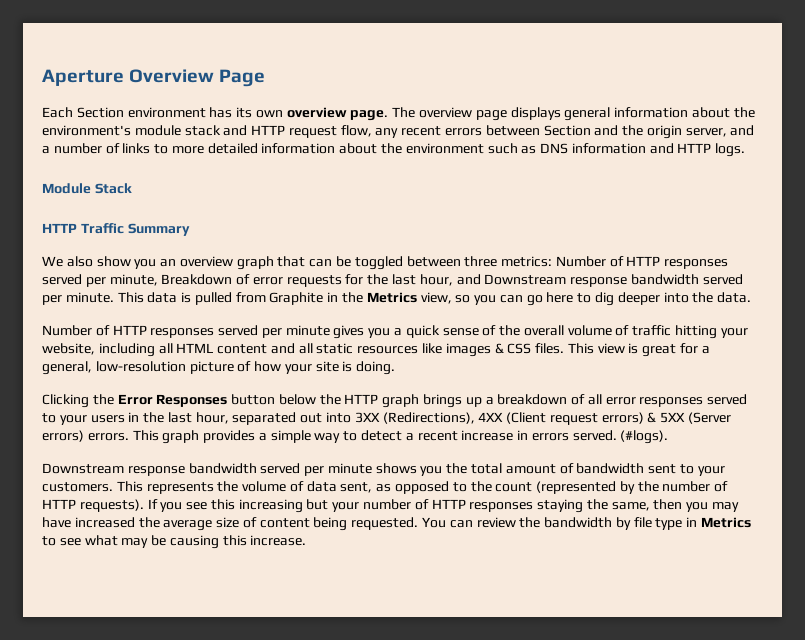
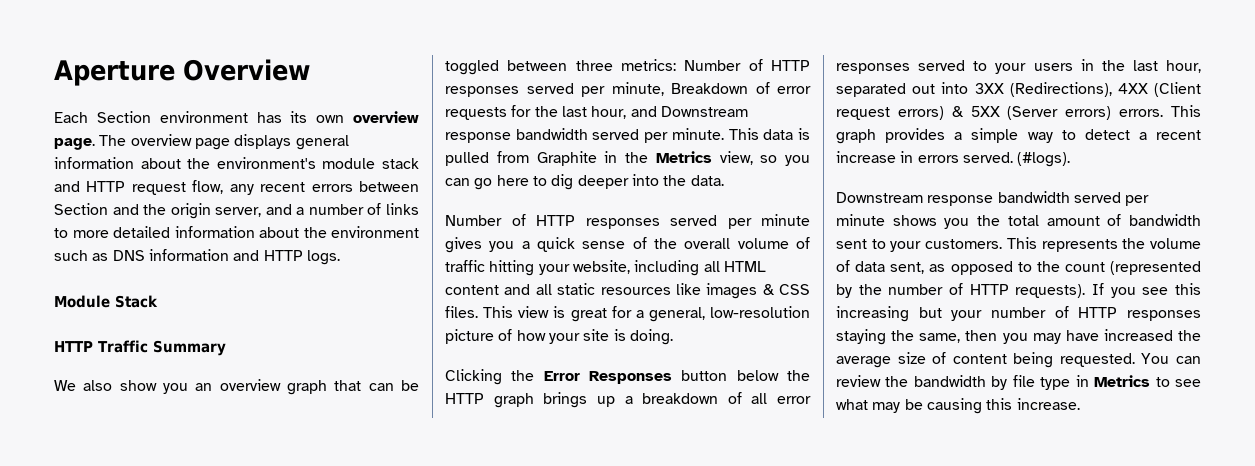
[219,69,266,87] Page -> (310, 70) none

